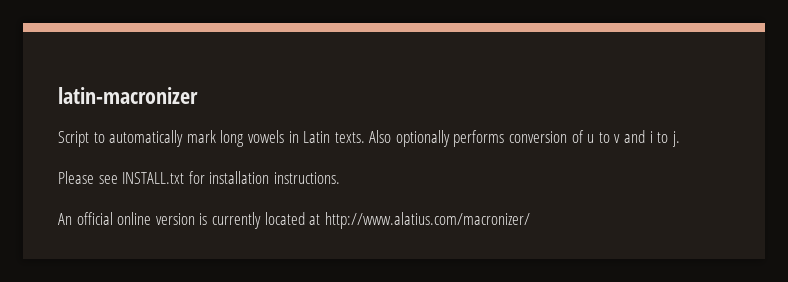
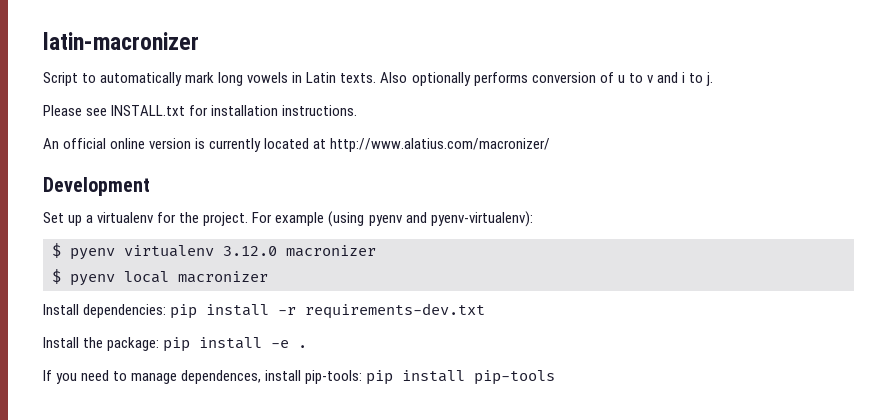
(530, 220) none -> [43,177,150,196] [43,211,533,227] [52,243,376,260] [52,269,268,286] [43,303,486,319] [43,337,308,352] [43,370,556,385] // Development // Set up a virtualenv for the project. For example (using pyenv and pyenv-virtualenv): // $ pyenv virtualenv 3.12.0 macronizer // $ pyenv local macronizer // Install dependencies: pip install -r requirements-dev.txt // Install the package: pip install -e . // If you need to manage dependences, install pip-tools: pip install pip-tools

